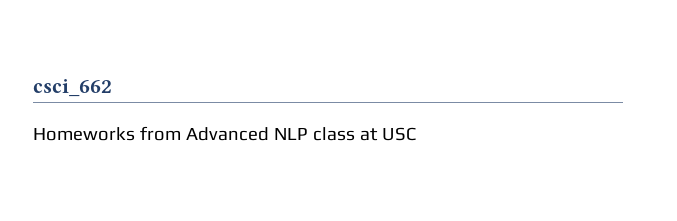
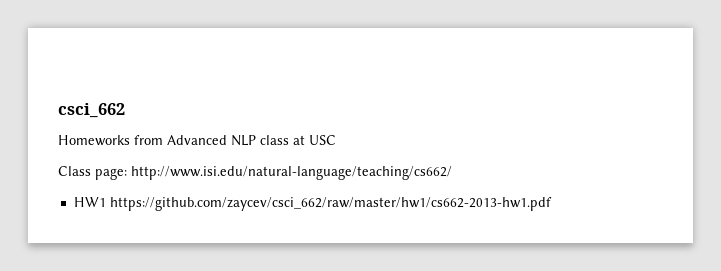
(416, 134) none -> [58,166,452,180] [73,197,552,211] // Class page: http://www.isi.edu/natural-language/teaching/cs662/ // HW1 https://github.com/zaycev/csci_662/raw/master/hw1/cs662-2013-hw1.pdf

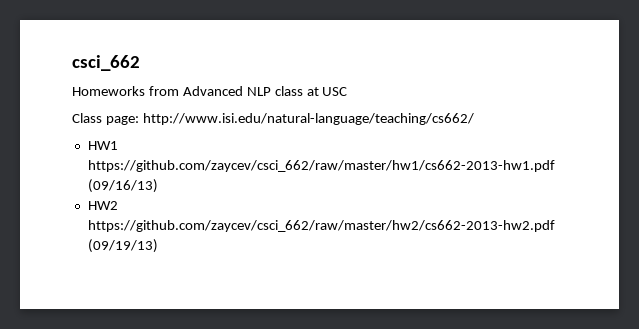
(552, 204) none -> [87,179,158,193] [87,201,118,210] [87,220,555,232] [87,239,158,253] (09/16/13) // HW2 https://github.com/zaycev/csci_662/raw/master/hw2/cs662-2013-hw2.pdf (09/19/13)

